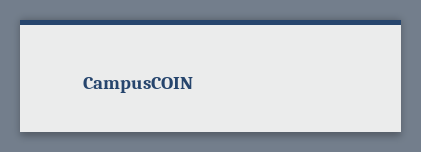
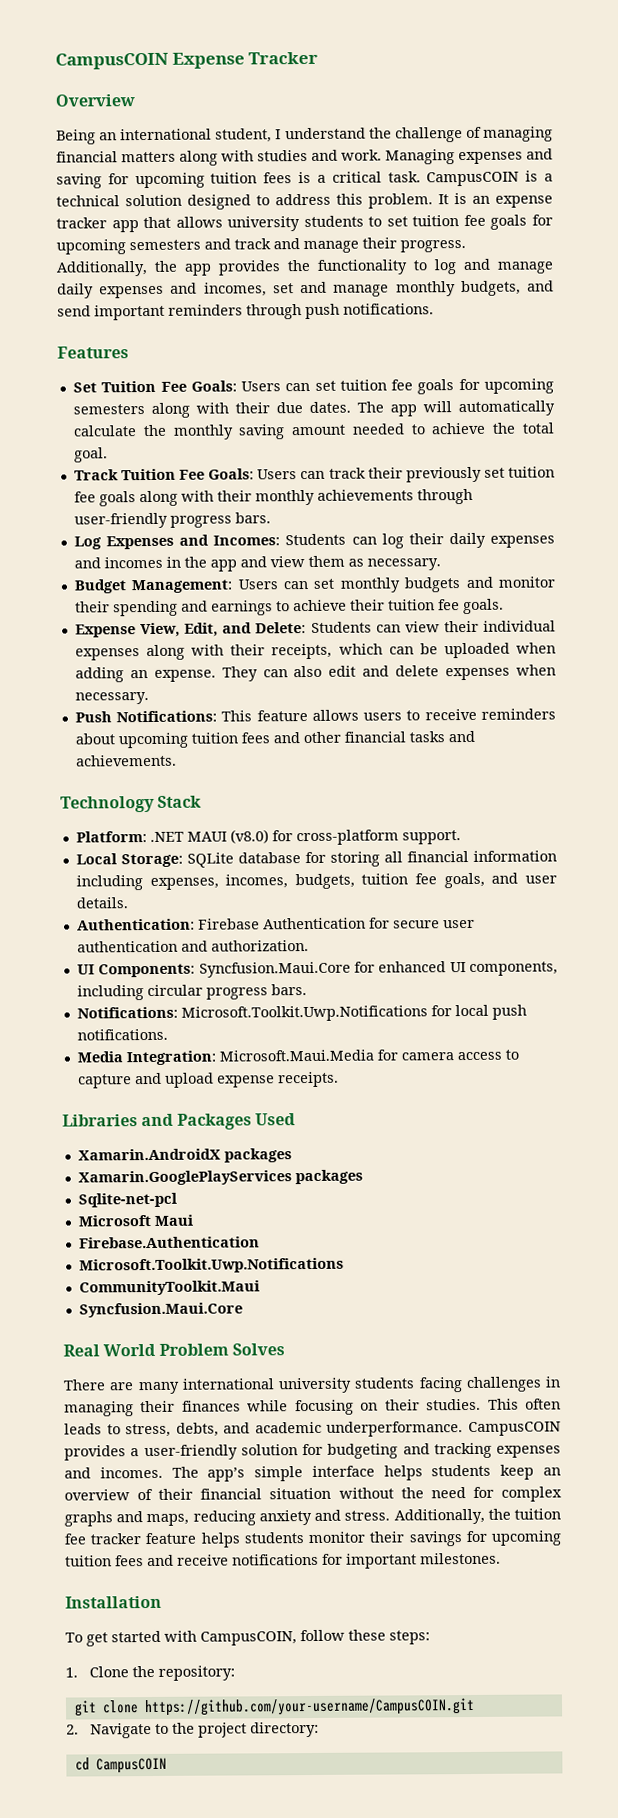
[83,77,193,93] CampusCOIN -> [55,51,319,70] [55,94,135,107] [56,126,553,145] [56,148,553,166] [56,170,553,189] [56,192,553,210] [56,214,553,233] [56,237,466,255] [56,258,554,277] [57,280,554,299] [57,303,434,321] [57,346,129,359] [72,378,554,395] [72,400,555,418] [72,422,556,440] [73,447,108,463] [73,466,556,483] [73,488,473,507] [73,512,271,529] [73,532,555,550] [73,555,441,572] [73,576,556,594] [74,598,504,617] [74,620,556,638] [74,642,556,661] [74,664,556,683] [74,692,149,705] [74,708,557,723] [74,730,475,749] [75,754,177,767] [60,795,203,813] [75,829,461,846] [75,850,558,868] [75,872,558,891] [75,897,128,909] [76,917,475,931] [76,940,309,953] [76,961,559,978] [76,984,307,1001] [76,1004,527,1022] [76,1028,168,1041] [76,1049,519,1066] [77,1071,339,1089] [62,1113,296,1130] [77,1148,292,1163] [77,1169,363,1186] [77,1192,177,1208] [77,1214,193,1227] [78,1236,260,1249] [78,1257,344,1274] [78,1280,260,1296] [78,1302,243,1318] [63,1343,285,1357] [63,1376,561,1395] [64,1398,562,1417] [64,1421,561,1438] [64,1442,561,1461] [64,1464,561,1482] [64,1486,562,1502] [64,1508,561,1527] [64,1530,562,1548] [65,1552,501,1569] [65,1595,162,1609] [65,1629,430,1647] [65,1665,236,1681] [73,1697,475,1717] [66,1721,320,1739] [74,1757,167,1774] CampusCOIN Expense Tracker // Overview // Being an international student, I understand the challenge of managing financial matters along with studies and work. Managing expenses and saving for upcoming tuition fees is a critical task. CampusCOIN is a technical solution designed to address this problem. It is an expense tracker app that allows university students to set tuition fee goals for upcoming semesters and track and manage their progress. Additionally, the app provides the functionality to log and manage daily expenses and incomes, set and manage monthly budgets, and send important reminders through push notifications. // Features // Set Tuition Fee Goals: Users can set tuition fee goals for upcoming semesters along with their due dates. The app will automatically calculate the monthly saving amount needed to achieve the total goal. // Track Tuition Fee Goals: Users can track their previously set tuition fee goals along with their monthly achievements through user-friendly progress bars. // Log Expenses and Incomes: Students can log their daily expenses and incomes in the app and view them as necessary. // Budget Management: Users can set monthly budgets and monitor their spending and earnings to achieve their tuition fee goals. // Expense View, Edit, and Delete: Students can view their individual expenses along with their receipts, which can be uploaded when adding an expense. They can also edit and delete expenses when necessary. // Push Notifications: This feature allows users to receive reminders about upcoming tuition fees and other financial tasks and achievements. // Technology Stack // Platform: .NET MAUI (v8.0) for cross-platform support. // Local Storage: SQLite database for storing all financial information including expenses, incomes, budgets, tuition fee goals, and user details. // Authentication: Firebase Authentication for secure user authentication and authorization. // UI Components: Syncfusion.Maui.Core for enhanced UI components, including circular progress bars. // Notifications: Microsoft.Toolkit.Uwp.Notifications for local push notifications. // Media Integration: Microsoft.Maui.Media for camera access to capture and upload expense receipts. // Libraries and Packages Used // Xamarin.AndroidX packages // Xamarin.GooglePlayServices packages // Sqlite-net-pcl // Microsoft Maui // Firebase.Authentication // Microsoft.Toolkit.Uwp.Notifications // CommunityToolkit.Maui // Syncfusion.Maui.Core // Real World Problem Solves // There are many international university students facing challenges in managing their finances while focusing on their studies. This often leads to stress, debts, and academic underperformance. CampusCOIN provides a user-friendly solution for budgeting and tracking expenses and incomes. The app’s simple interface helps students keep an overview of their financial situation without the need for complex graphs and maps, reducing anxiety and stress. Additionally, the tuition fee tracker feature helps students monitor their savings for upcoming tuition fees and receive notifications for important milestones. // Installation // To get started with CampusCOIN, follow these steps: // 1. Clone the repository: // git clone https://github.com/your-username/CampusCOIN.git // 2. Navigate to the project directory: // cd CampusCOIN

